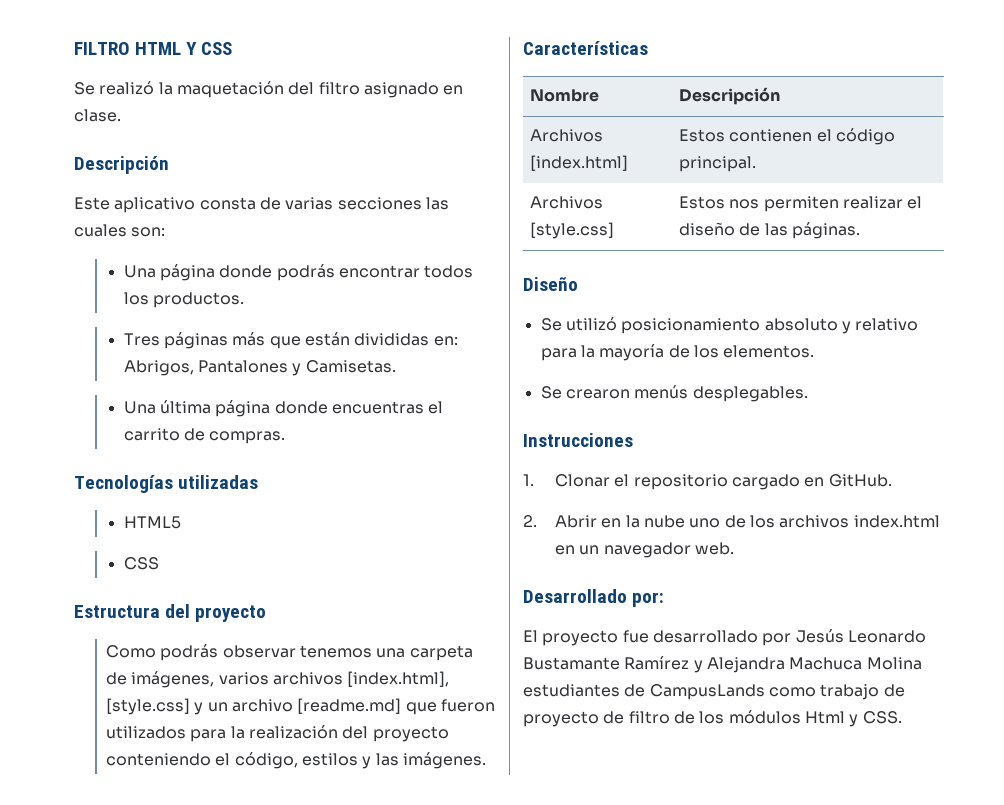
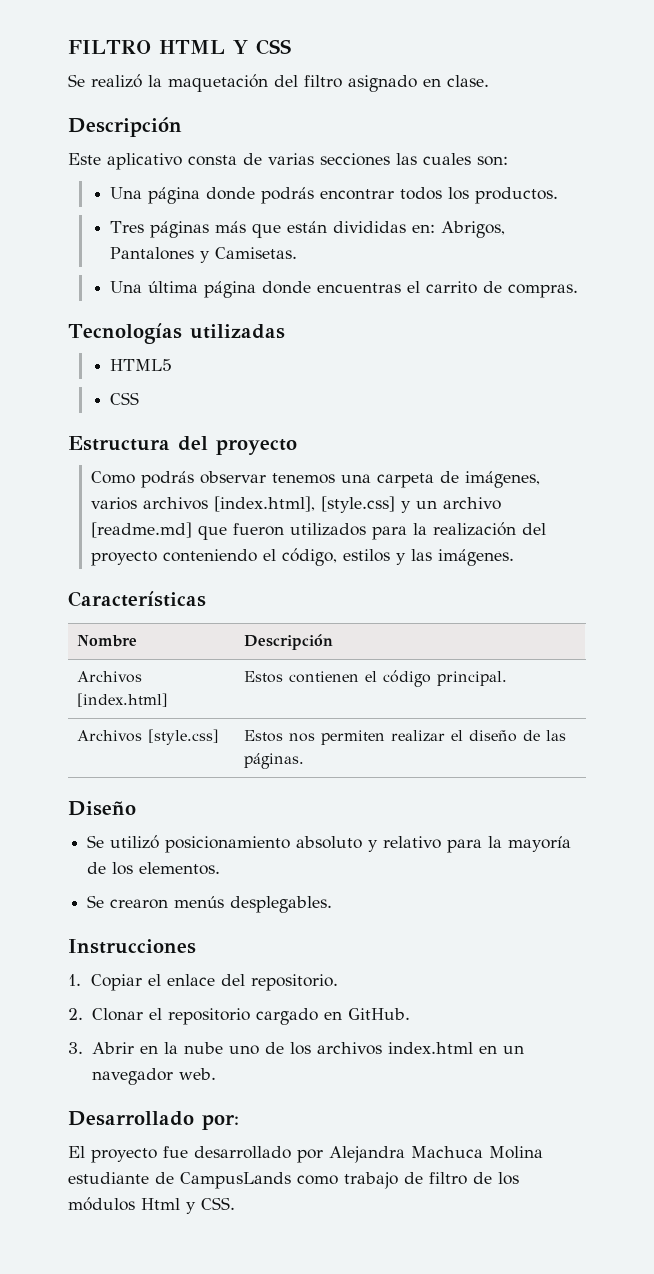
(534, 480) none -> [91,974,339,991] [68,1008,83,1020] Copiar el enlace del repositorio. // 2.
[523,515,537,527] 2. -> [68,1042,83,1054] 3.
[795,629,926,643] [523,656,703,673] Jesús Leonardo Bustamante Ramírez y -> (323, 1156) none
[523,684,620,697] estudiantes -> [68,1172,149,1184] estudiante
[523,711,625,727] proyecto de -> (423, 1178) none

